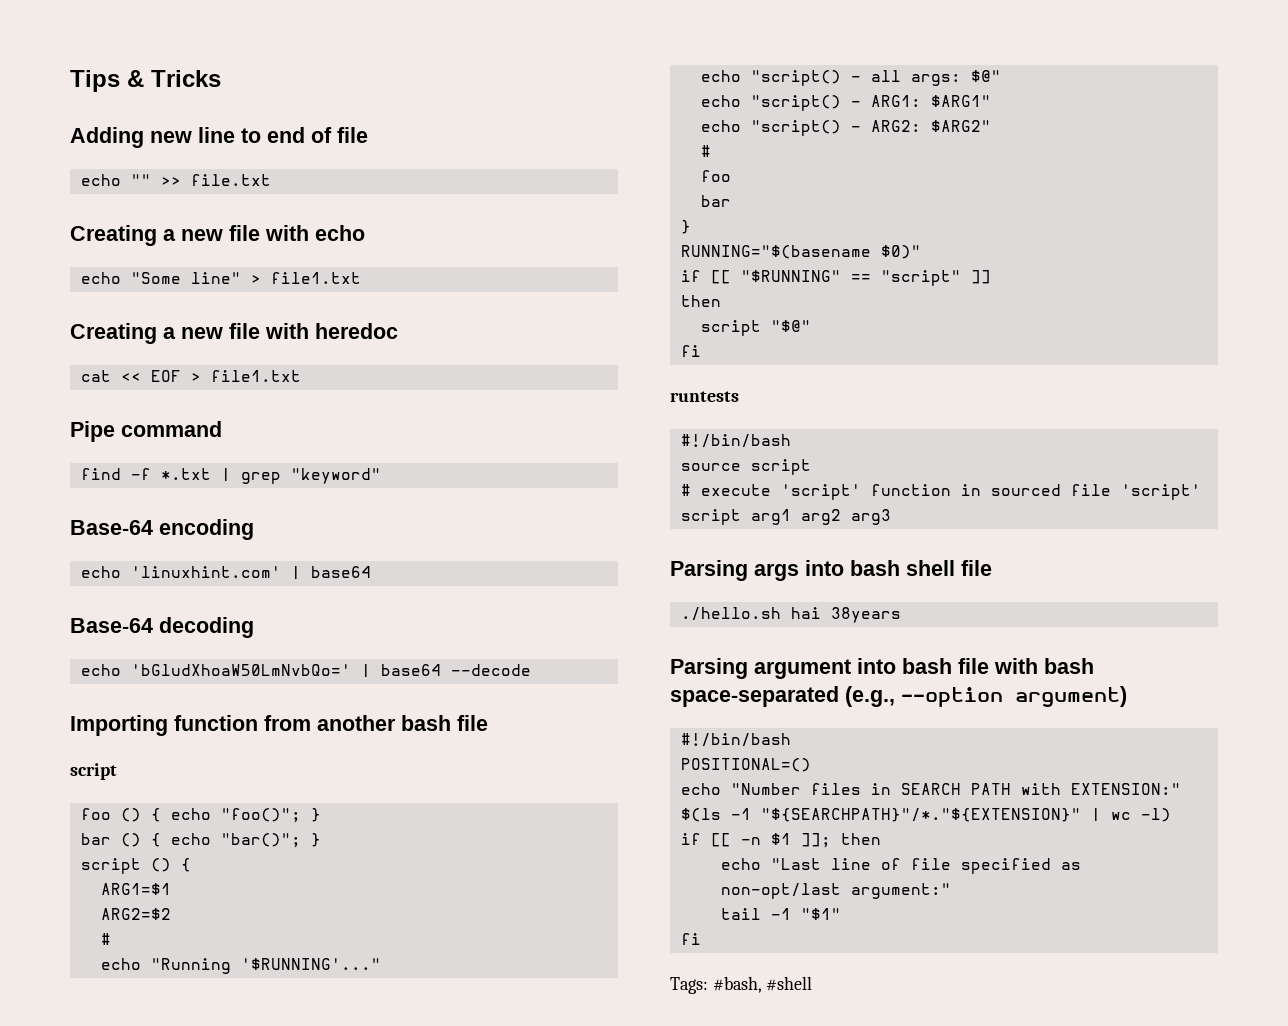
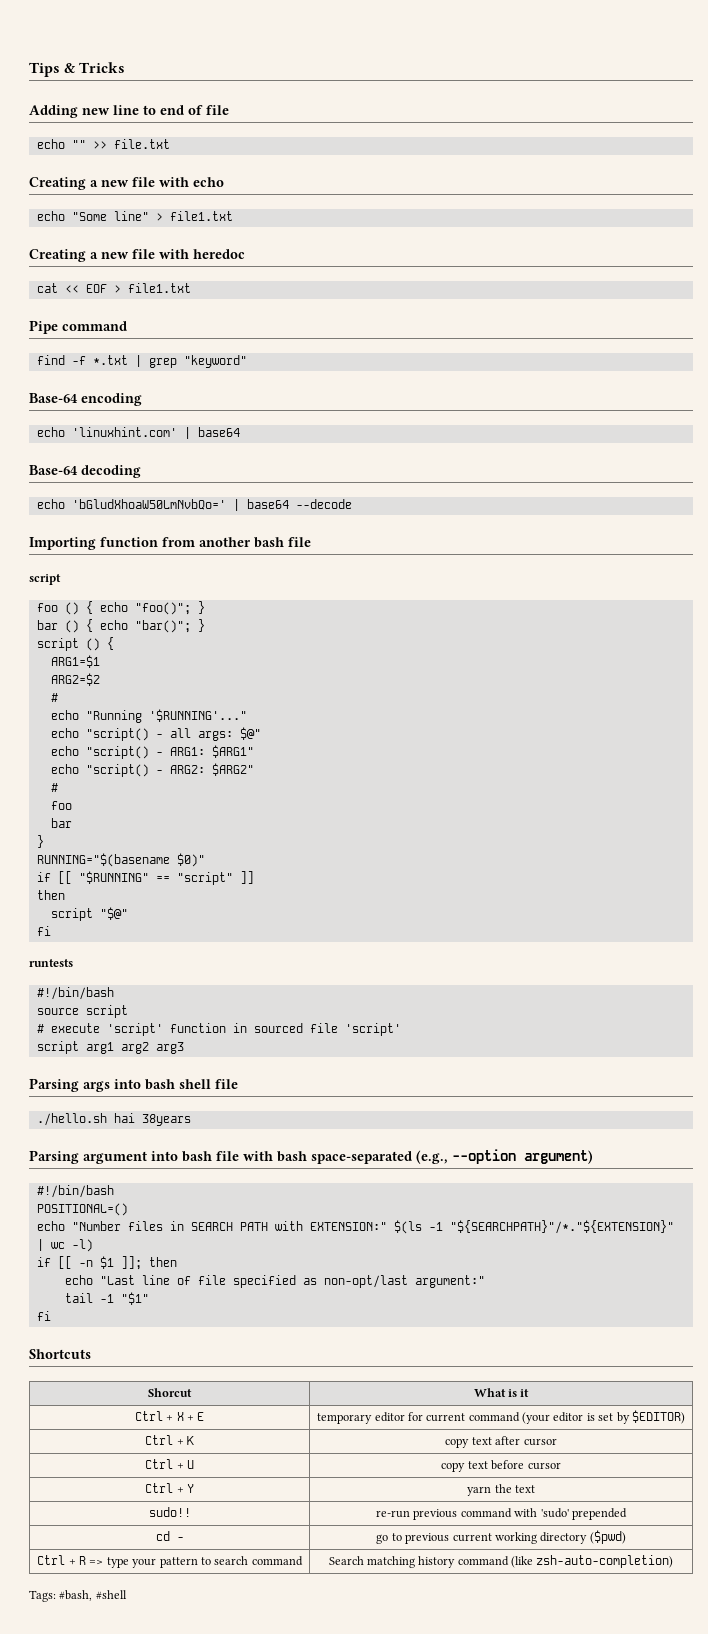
(701, 939) none -> [29,1349,91,1359] [148,1388,192,1397] [473,1388,530,1397] [134,1411,205,1421] [317,1410,685,1424] [145,1435,194,1445] [445,1436,557,1448] [145,1459,194,1469] [441,1460,561,1472] [145,1483,194,1493] [467,1484,535,1496] [148,1507,191,1517] [376,1508,627,1520] [155,1531,184,1541] [376,1530,626,1544] [37,1555,303,1568] [328,1555,674,1568] // Shortcuts // Shorcut | What is it // Ctrl + X + E | temporary editor for current command (your editor is set by $EDITOR) // Ctrl + K | copy text after cursor // Ctrl + U | copy text before cursor // Ctrl + Y | yarn the text // sudo!! | re-run previous command with 'sudo' prepended // cd - | go to previous current working directory ($pwd) // Ctrl + R => type your pattern to search command | Search matching history command (like zsh-auto-completion)

